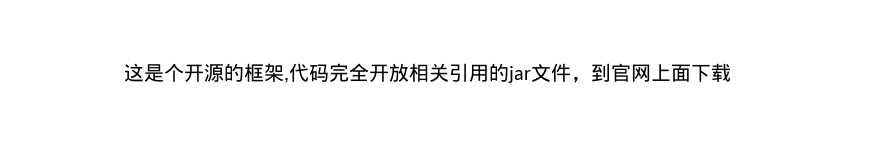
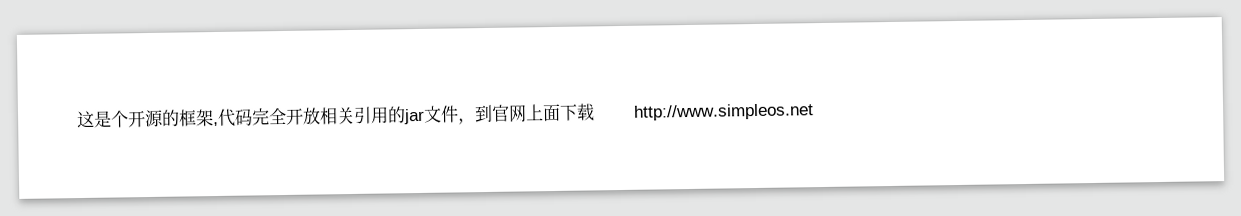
(732, 72) none -> [633,103,814,121] http://www.simpleos.net

